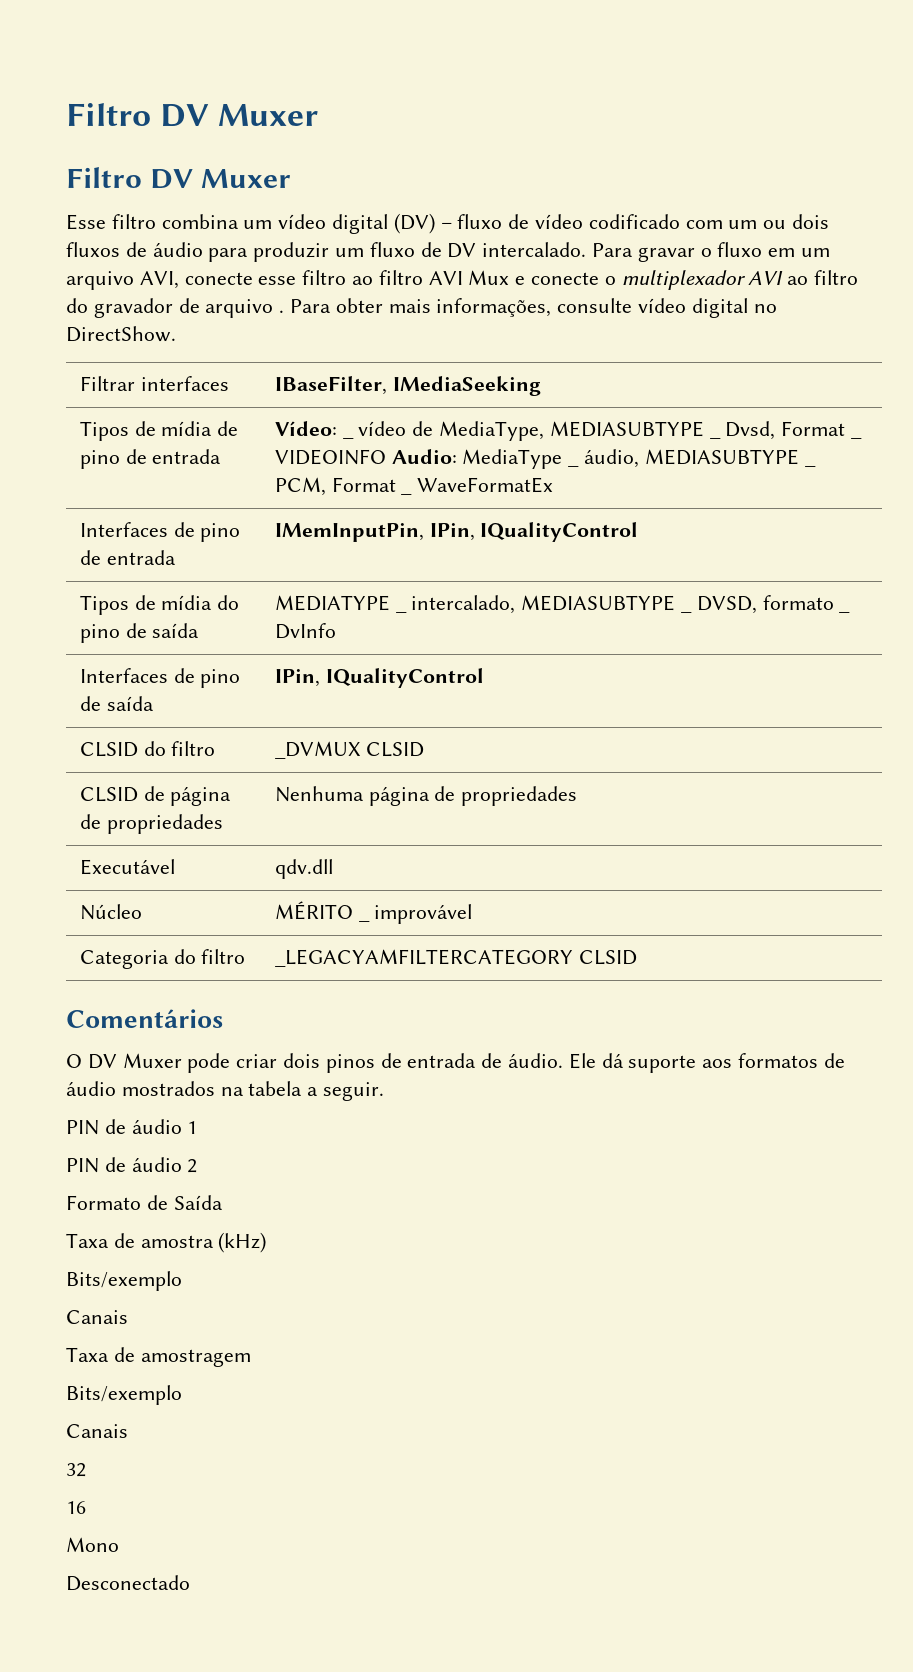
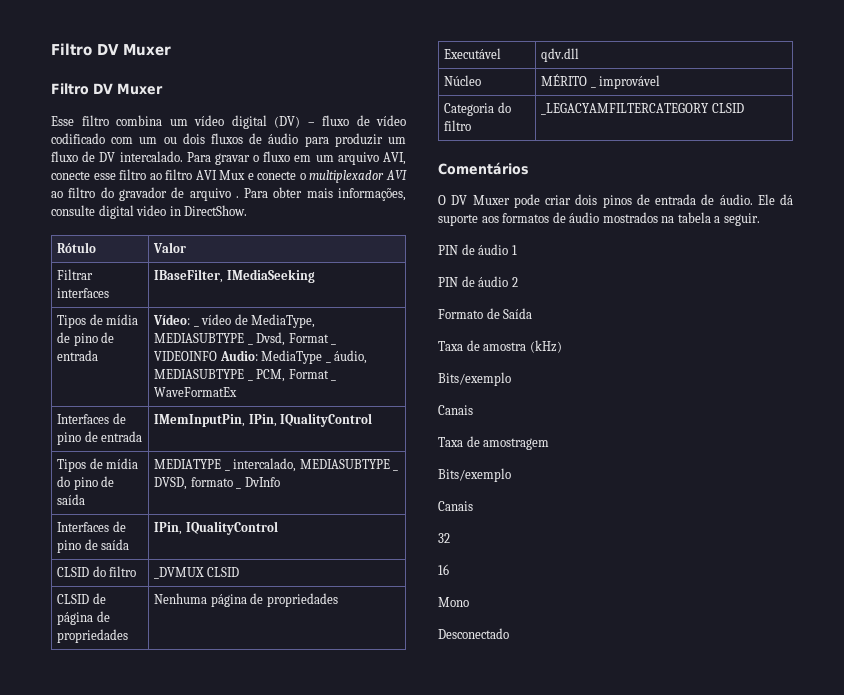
[638,298,777,318] vídeo digital no -> [98,205,181,219] digital video in
(176, 334) none -> [56,242,96,253] [152,242,186,253] // Rótulo | Valor

